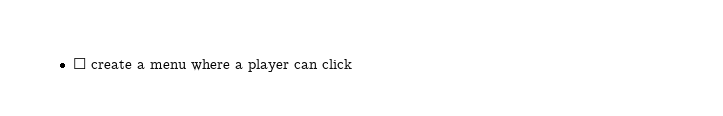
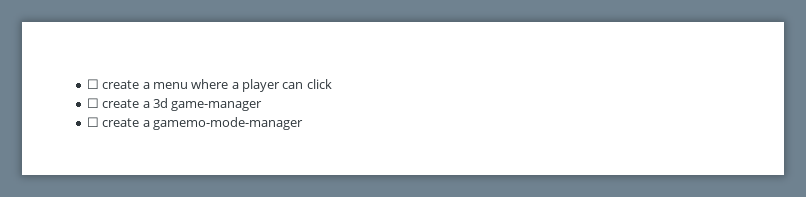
(352, 64) none -> [86,98,263,111] [86,117,303,130] // ☐ create a 3d game-manager // ☐ create a gamemo-mode-manager

